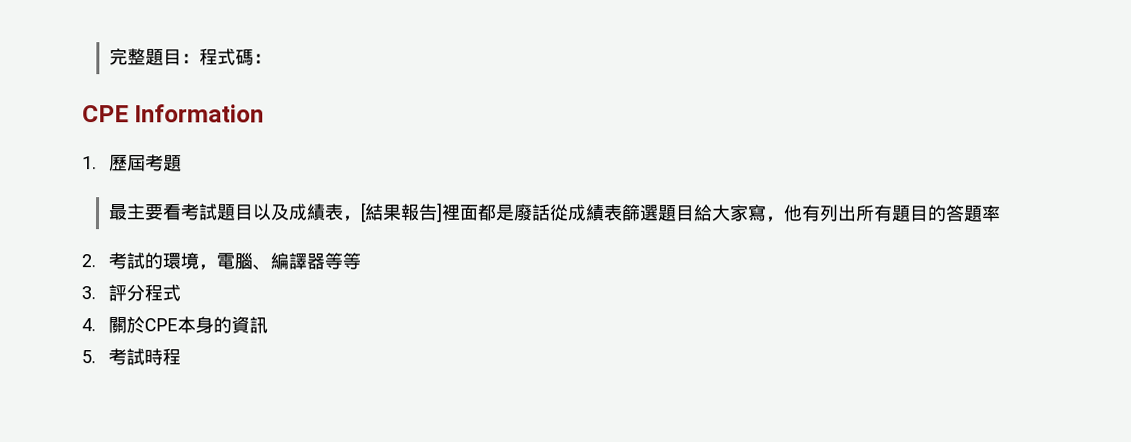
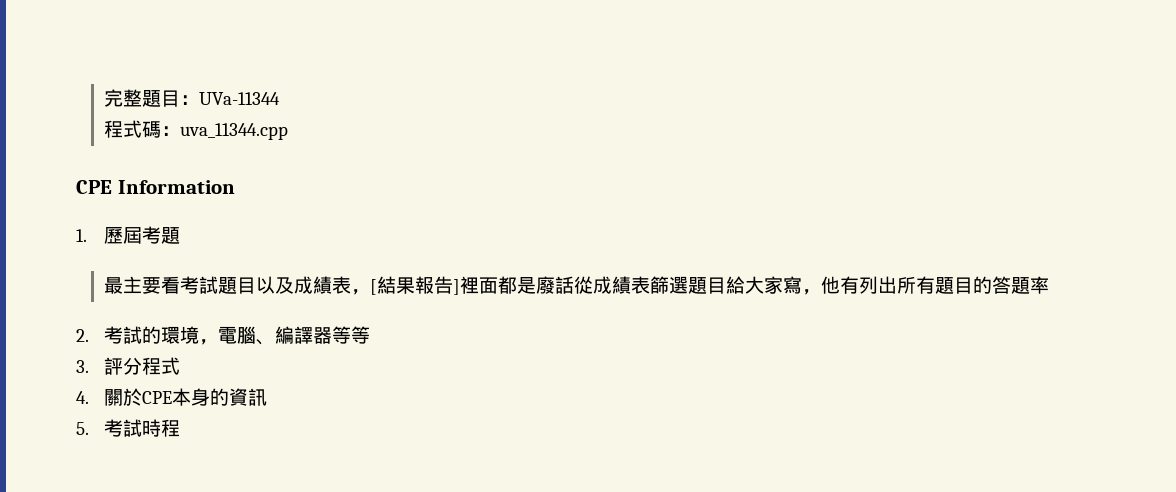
(200, 58) none -> [199,92,281,105] UVa-11344 //
(272, 58) none -> [180,123,289,140] uva_11344.cpp

